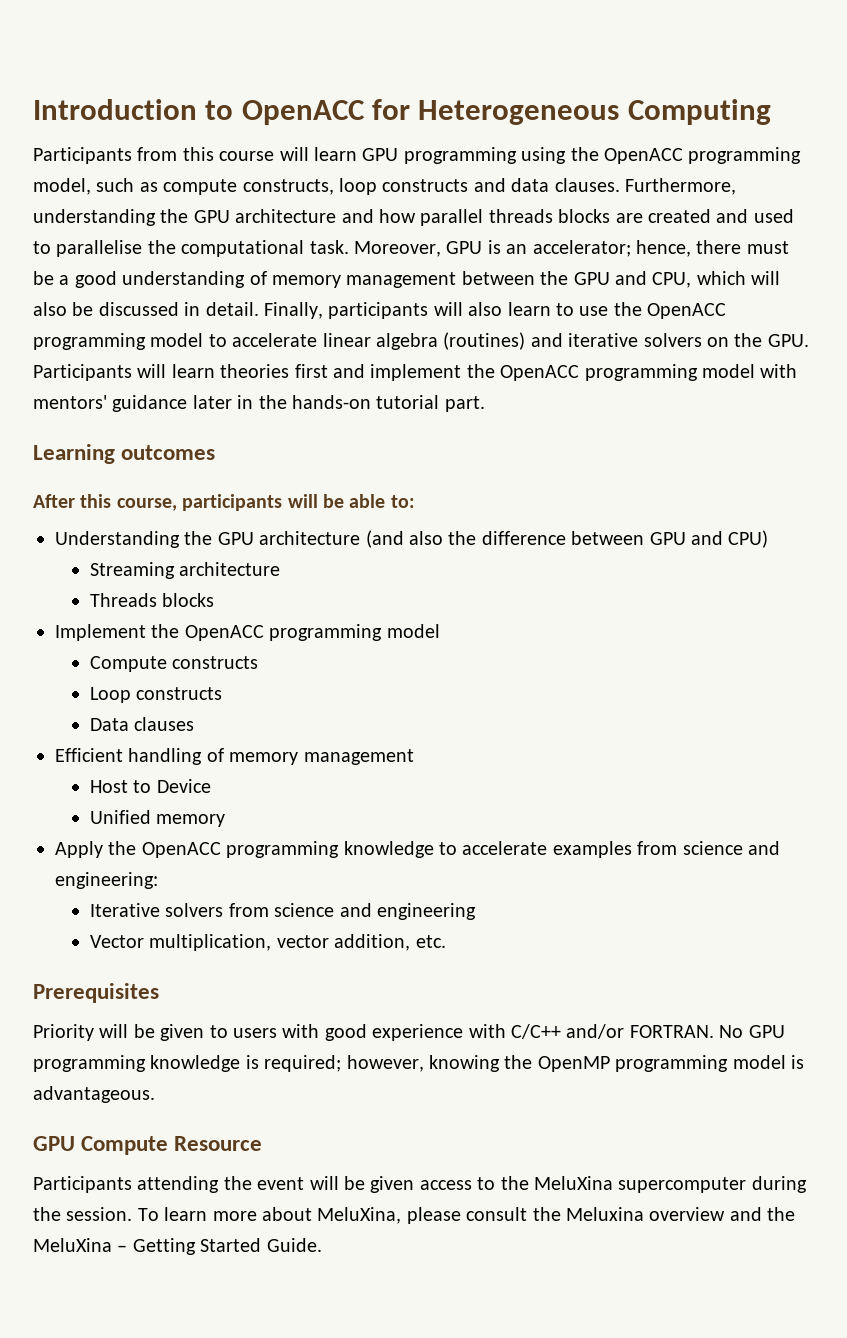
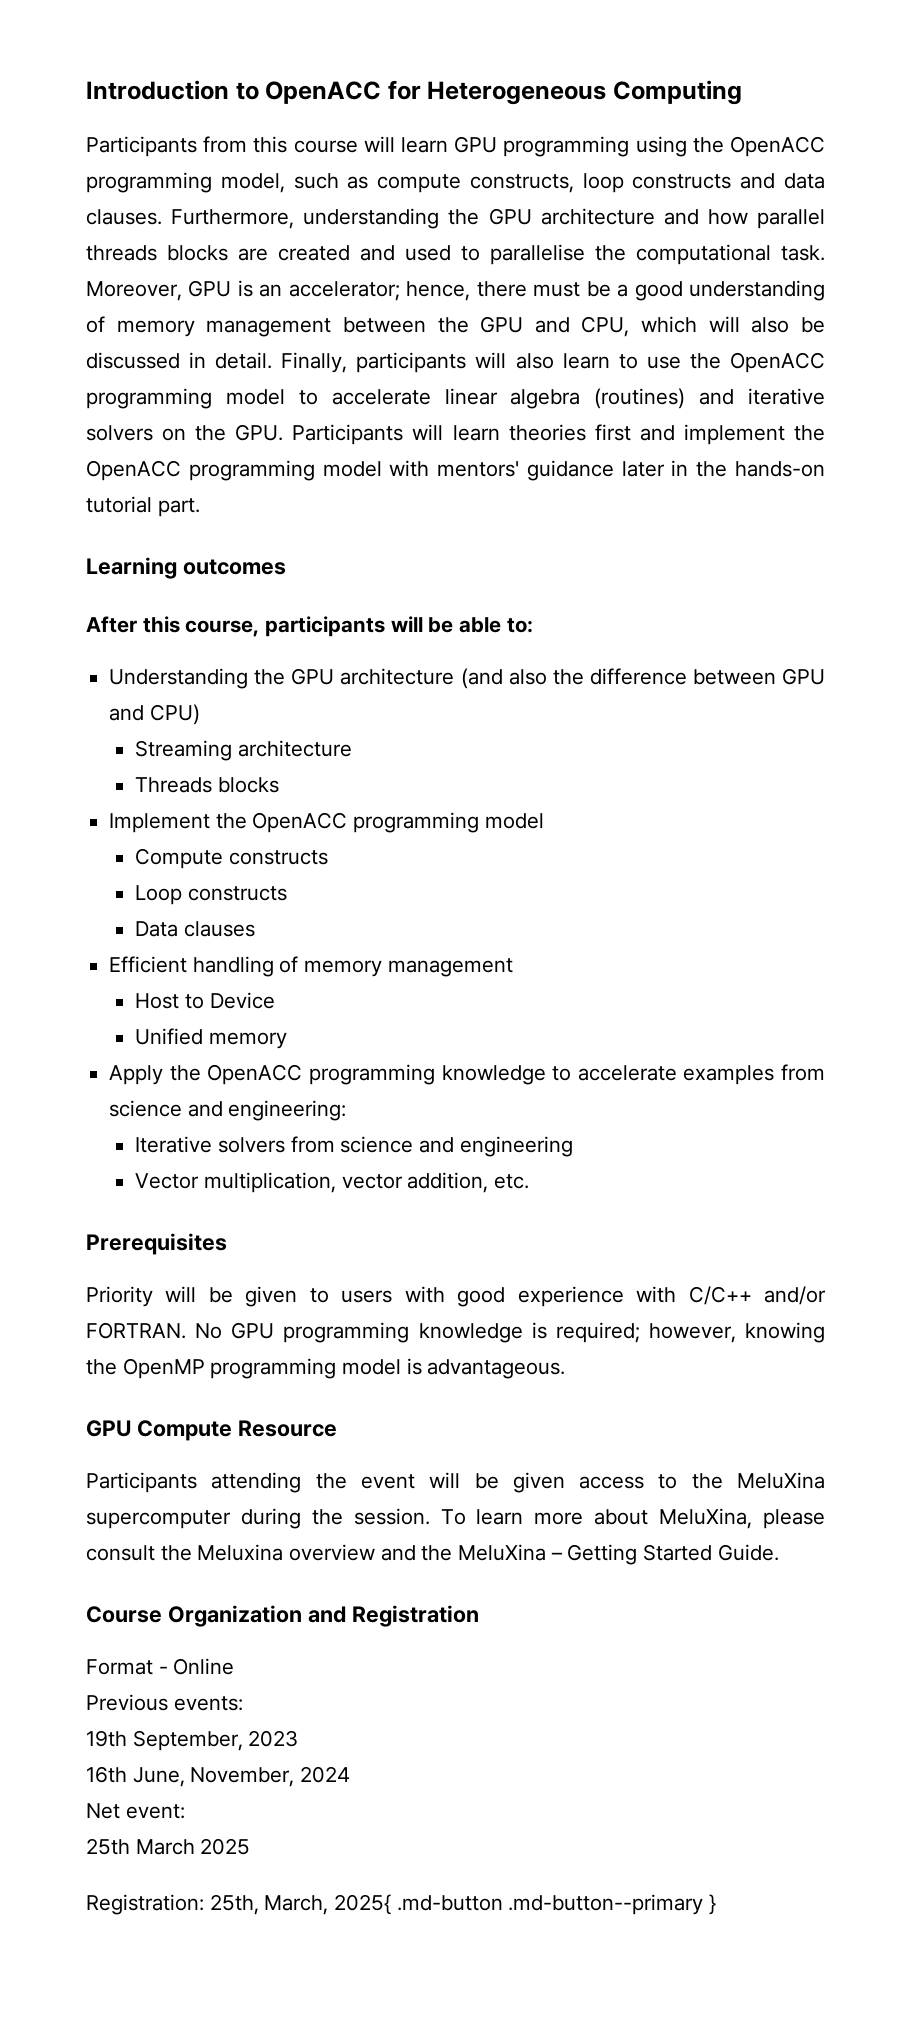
(322, 1245) none -> [86,1605,479,1627] [86,1658,235,1675] [86,1694,243,1711] [86,1730,299,1751] [86,1766,351,1787] [86,1803,185,1819] [86,1838,251,1855] [86,1894,717,1915] // Course Organization and Registration // Format - Online // Previous events: // 19th September, 2023 // 16th June, November, 2024 // Net event: // 25th March 2025 // Registration: 25th, March, 2025{ .md-button .md-button--primary }

